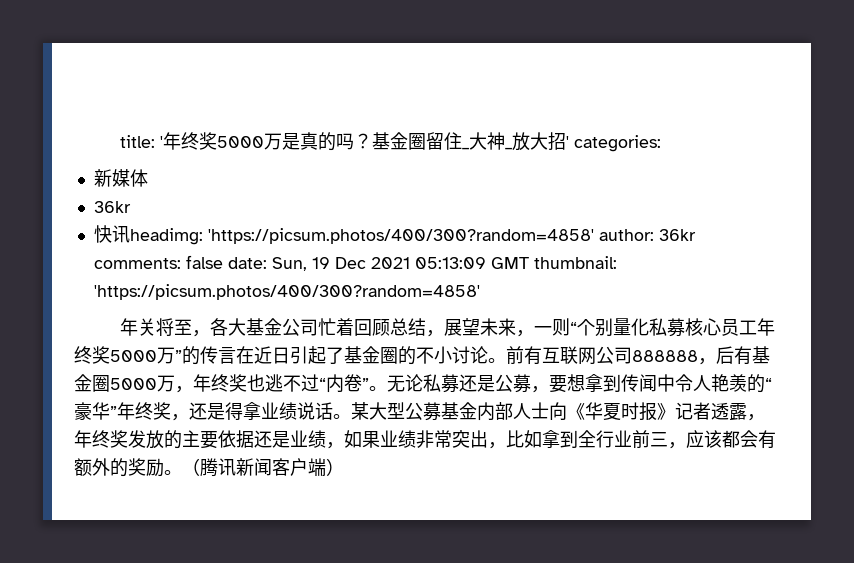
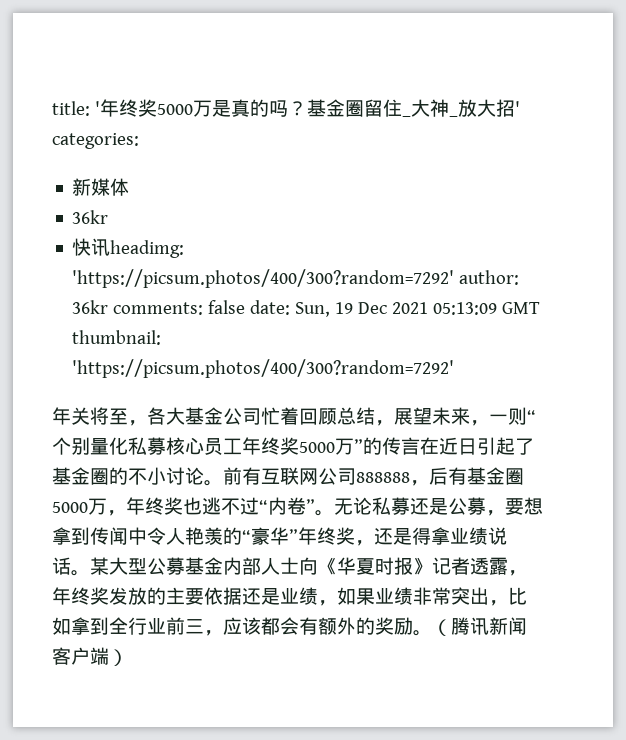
[207,228,594,244] 'https://picsum.photos/400/300?random=4858' -> [72,269,455,288] 'https://picsum.photos/400/300?random=7292'
[93,284,480,300] 'https://picsum.photos/400/300?random=4858' -> [72,359,455,378] 'https://picsum.photos/400/300?random=7292'

